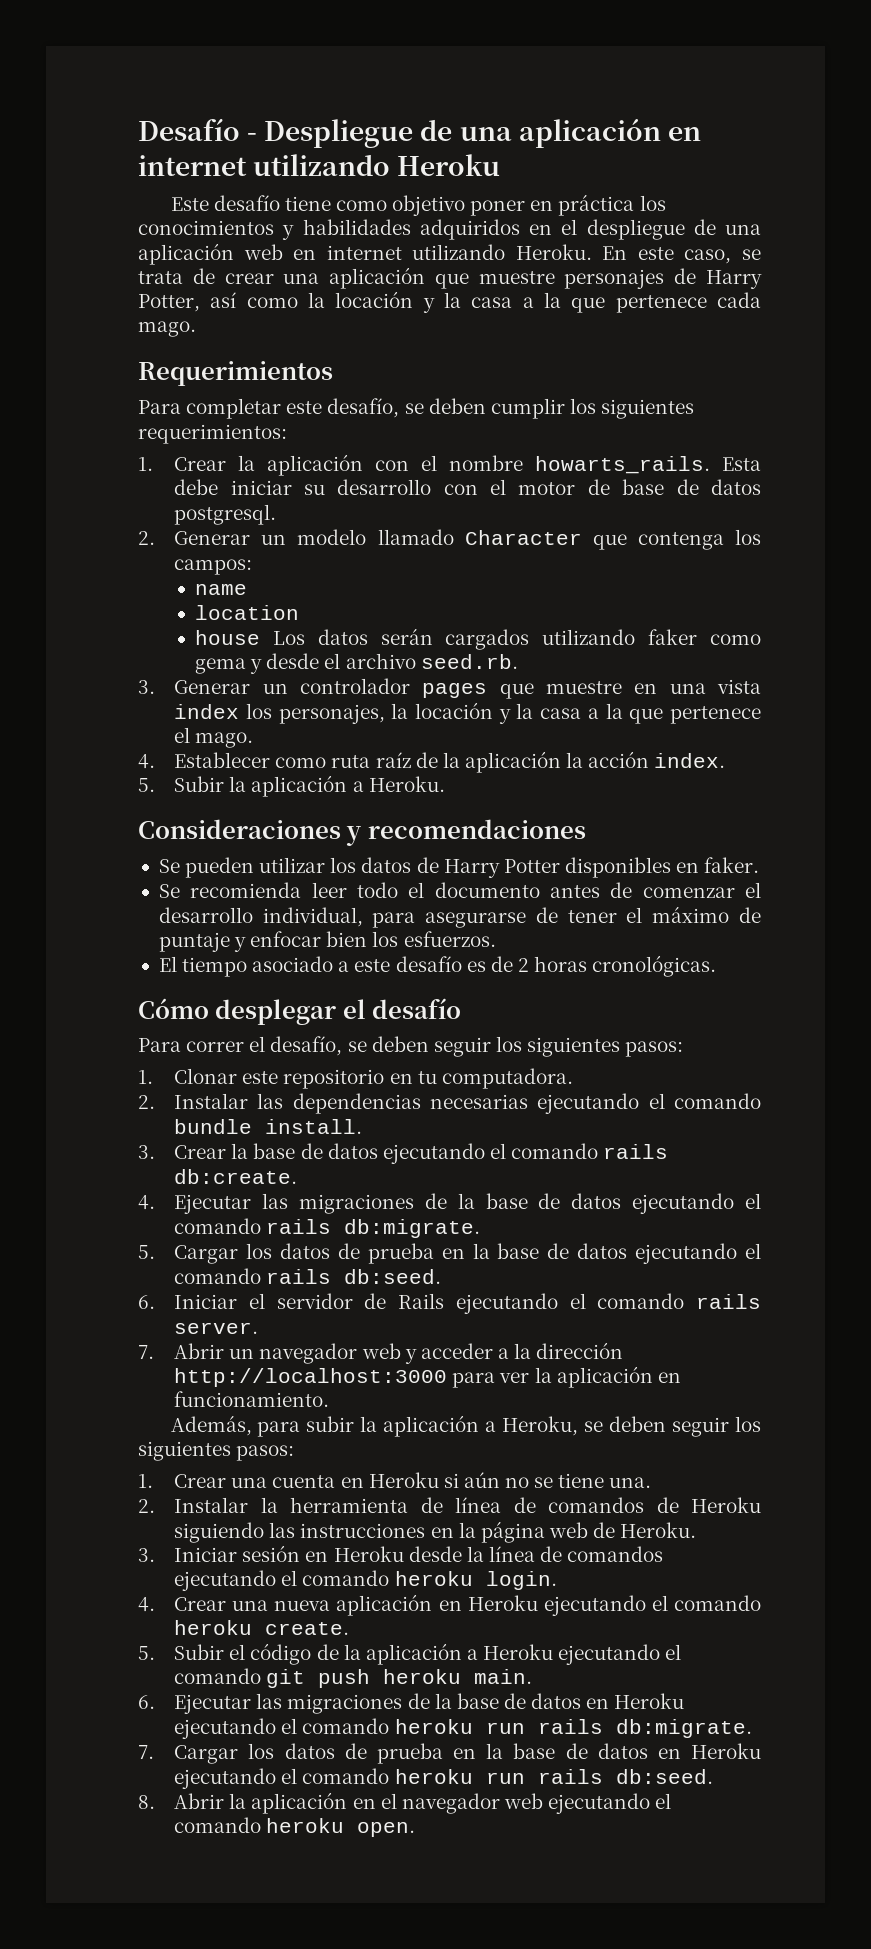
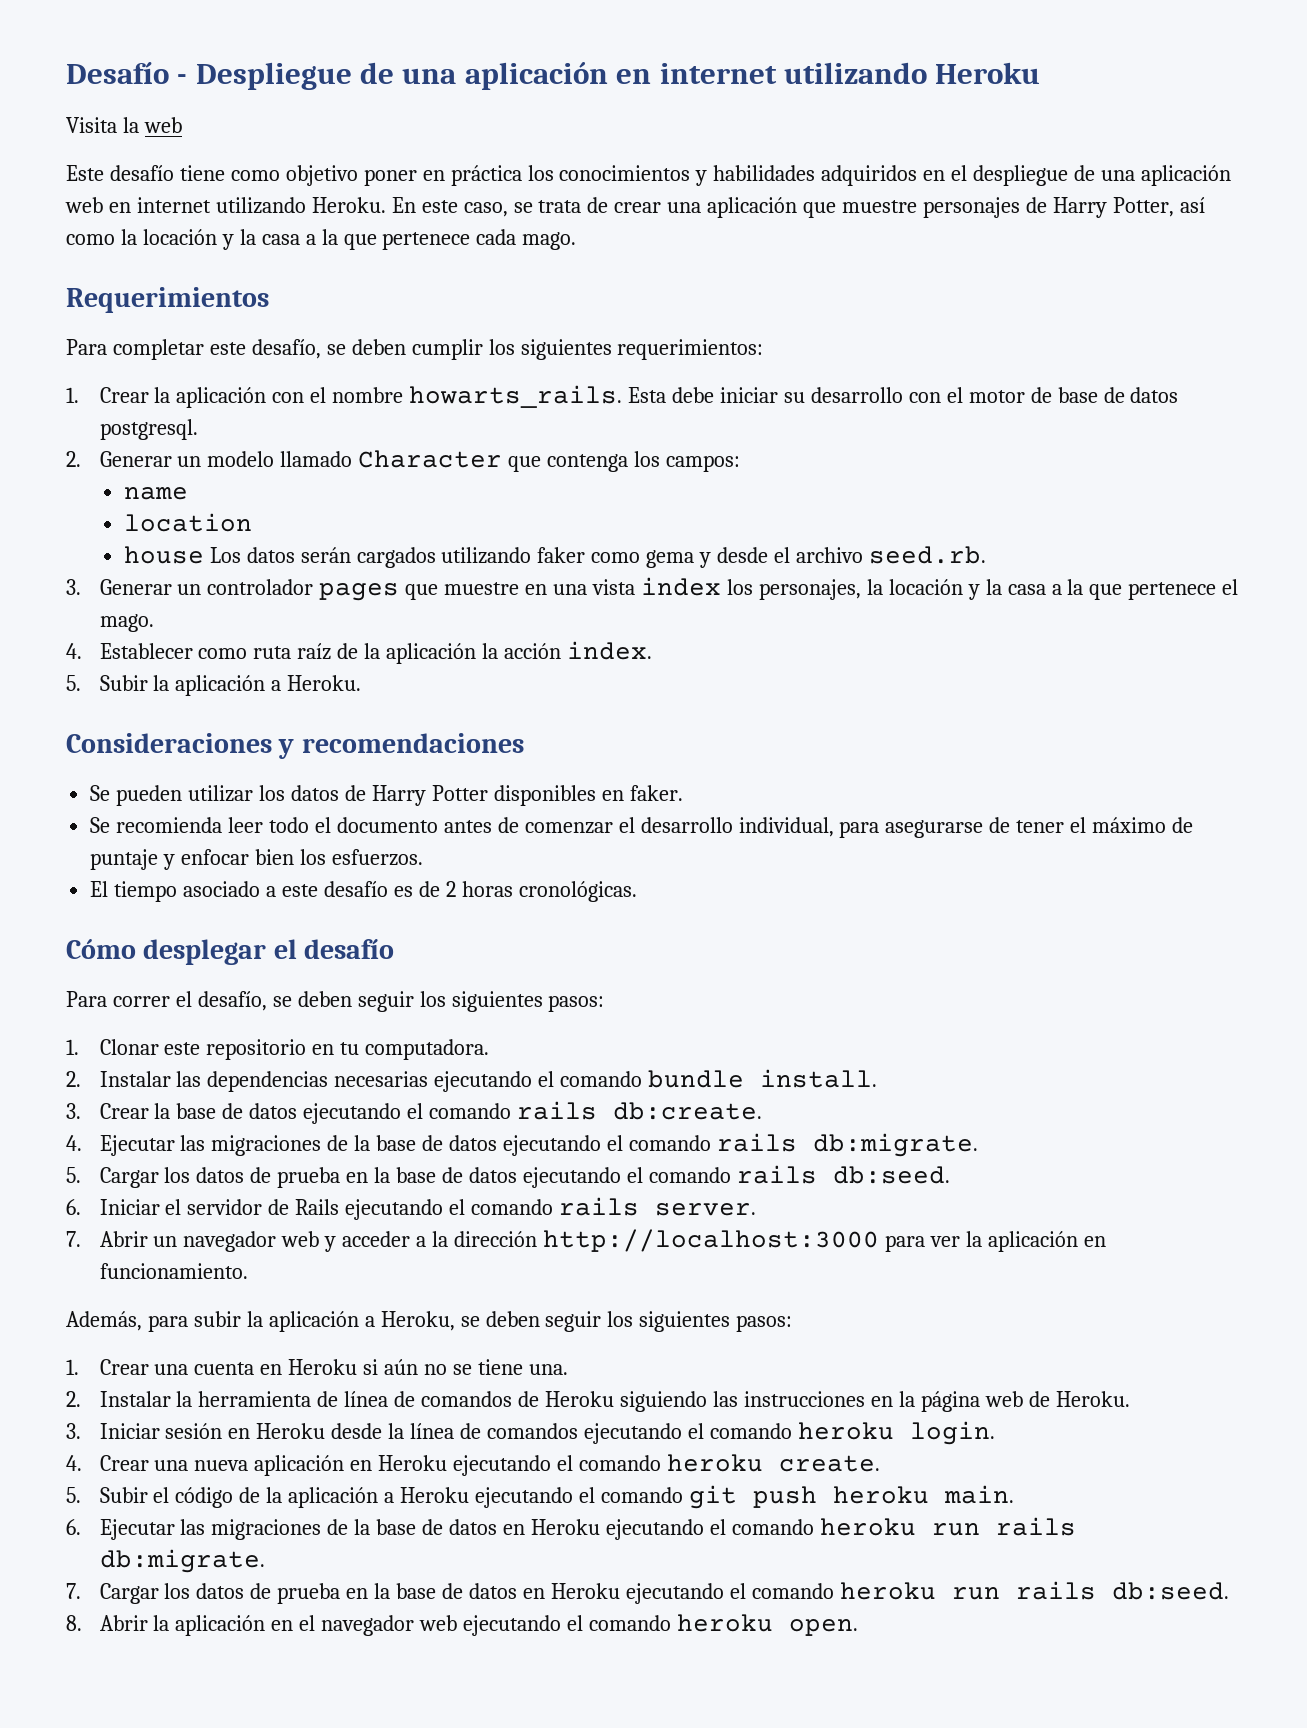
(501, 165) none -> [66,117,182,133] // Visita la web

